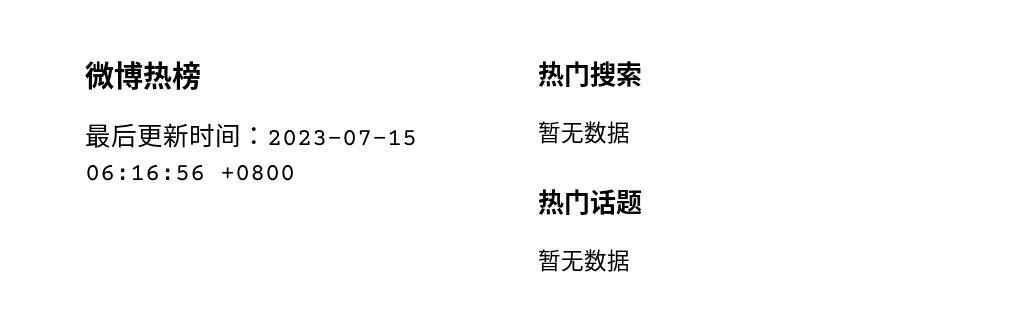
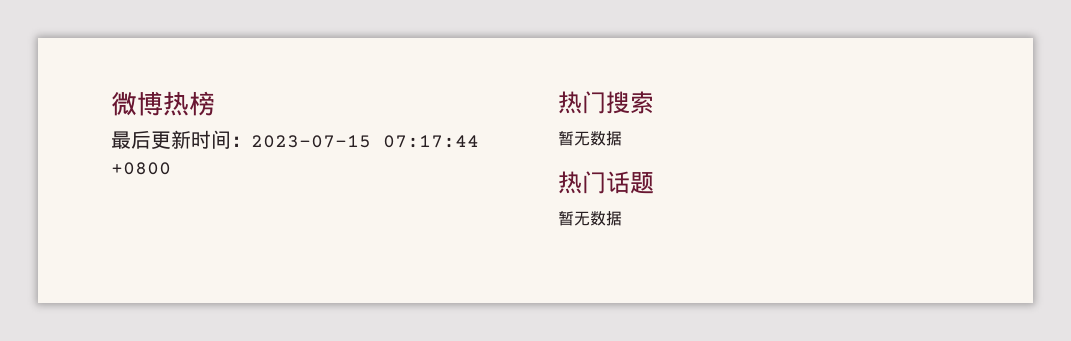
[85,164,205,181] 06:16:56 -> [383,135,479,148] 07:17:44

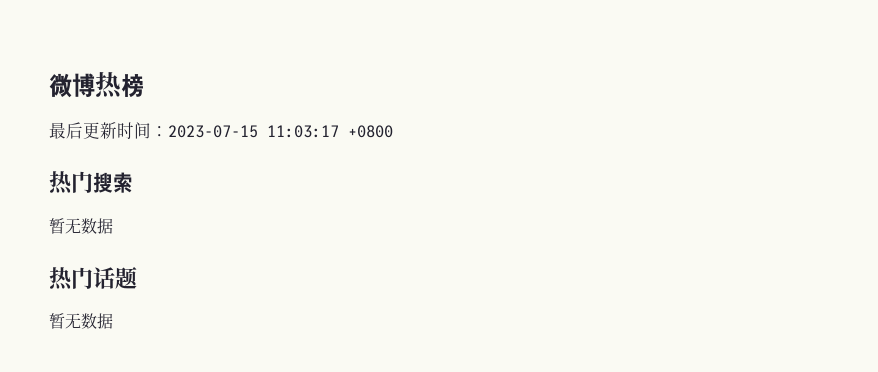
[383,135,479,148] 07:17:44 -> [267,125,339,138] 11:03:17

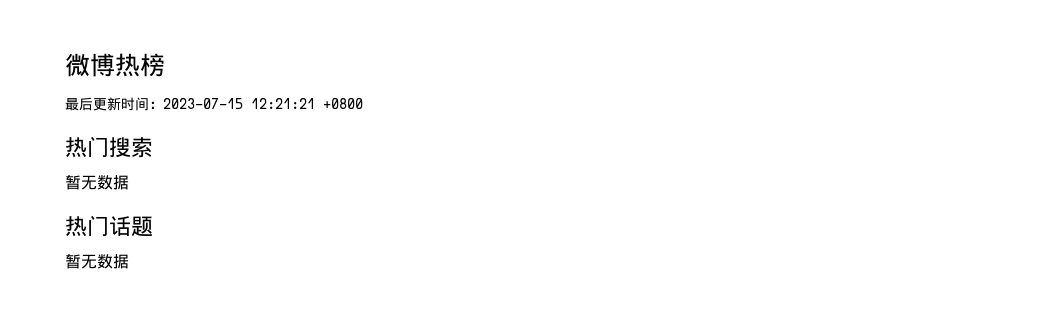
[267,125,339,138] 11:03:17 -> [251,98,315,109] 12:21:21

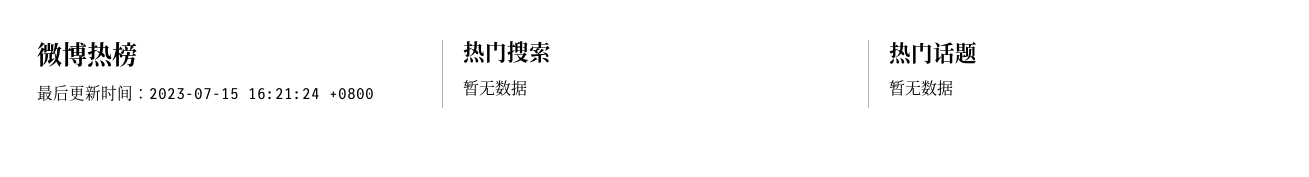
[251,98,315,109] 12:21:21 -> [248,88,320,100] 16:21:24

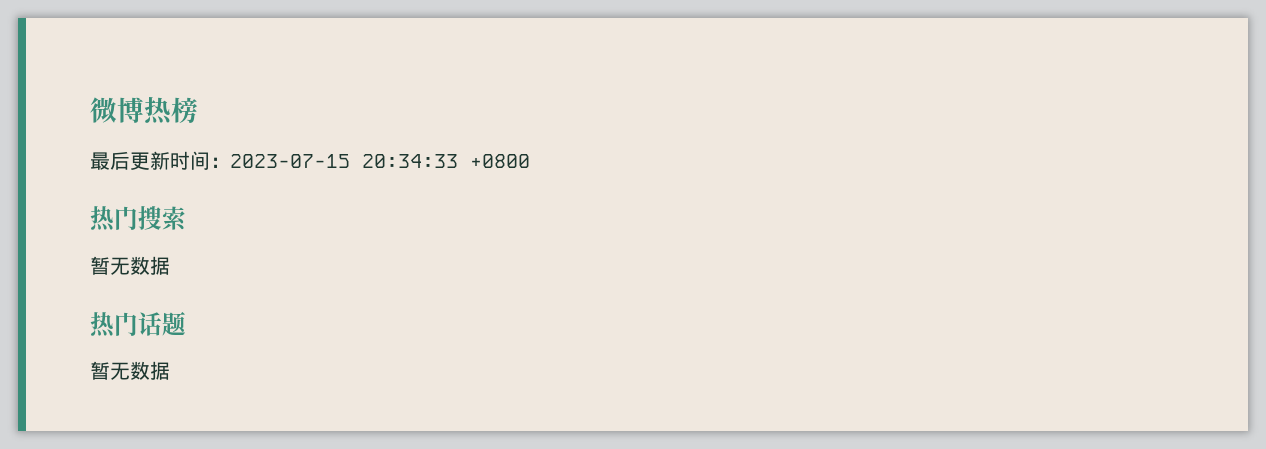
[248,88,320,100] 16:21:24 -> [362,154,458,168] 20:34:33

